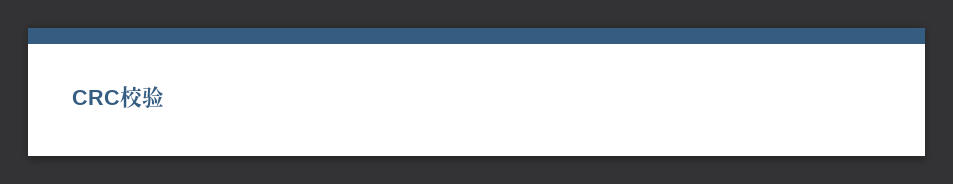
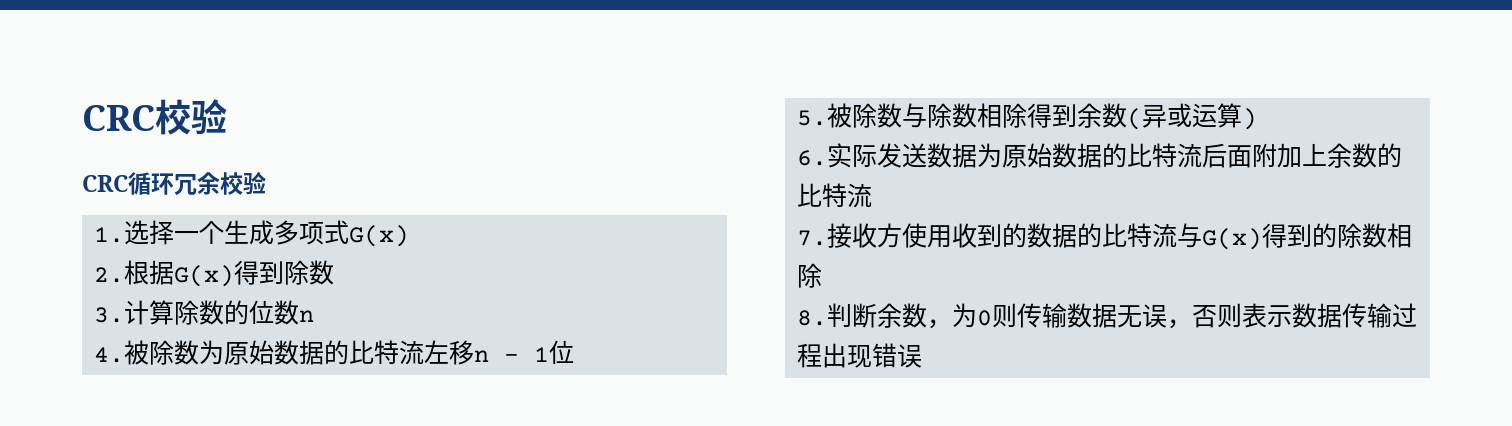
(164, 97) none -> [82,171,266,195] [94,220,409,247] [94,260,334,287] [94,300,314,325] [94,340,574,365] [797,103,1257,130] [797,143,1402,168] [797,183,872,208] [797,223,1412,250] [797,263,822,288] [797,303,1417,329] [797,343,922,368] // CRC循环冗余校验 // 1.选择一个生成多项式G(x) // 2.根据G(x)得到除数 // 3.计算除数的位数n // 4.被除数为原始数据的比特流左移n - 1位 // 5.被除数与除数相除得到余数(异或运算) // 6.实际发送数据为原始数据的比特流后面附加上余数的比特流 // 7.接收方使用收到的数据的比特流与G(x)得到的除数相除 // 8.判断余数，为0则传输数据无误，否则表示数据传输过程出现错误

